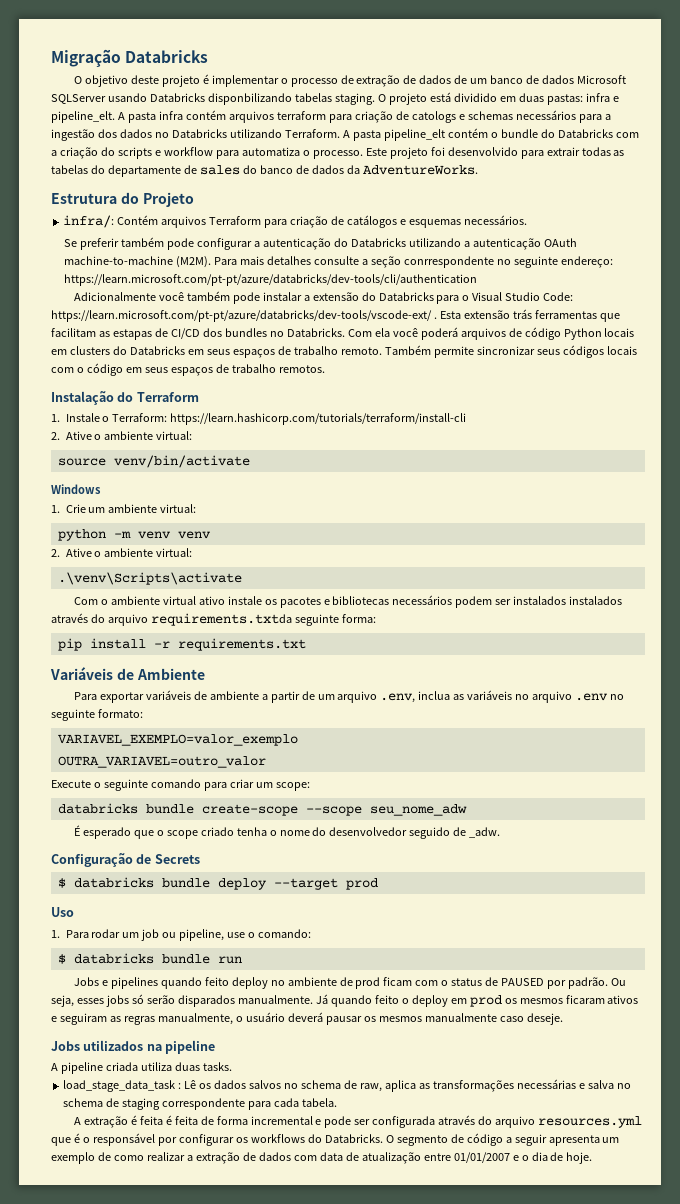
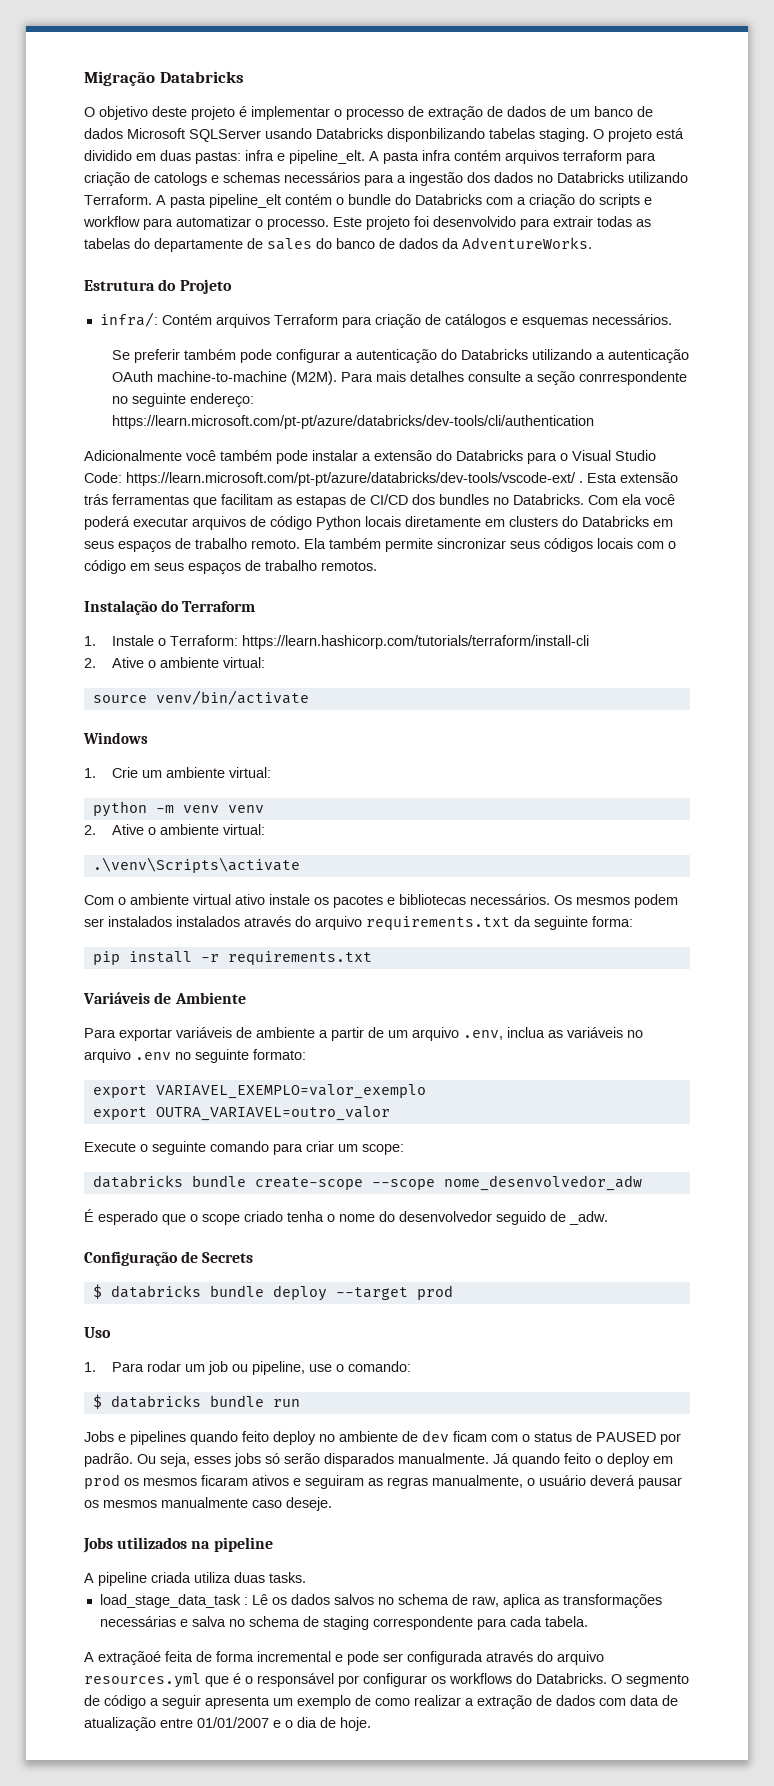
[241,147,300,156] automatiza -> [176,216,251,227] automatizar
(458, 333) none -> [133,517,188,527] executar
(635, 332) none -> [405,516,481,527] diretamente
[384,345,431,355] Também -> [304,538,381,549] Ela também
[392,595,453,605] necessários -> [470,894,630,905] necessários. Os mesmos
[150,613,292,626] requirements.txtda -> [366,916,531,930] requirements.txt da
(143, 713) none -> [92,1085,147,1098] export
(298, 740) none -> [92,1107,147,1120] export
[369,804,467,816] seu_nome_adw -> [443,1175,642,1191] nome_desenvolvedor_adw
[355,977,381,989] prod -> [422,1430,449,1442] dev
[83,1115,172,1128] extração é feita é -> [98,1651,161,1665] extraçãoé

